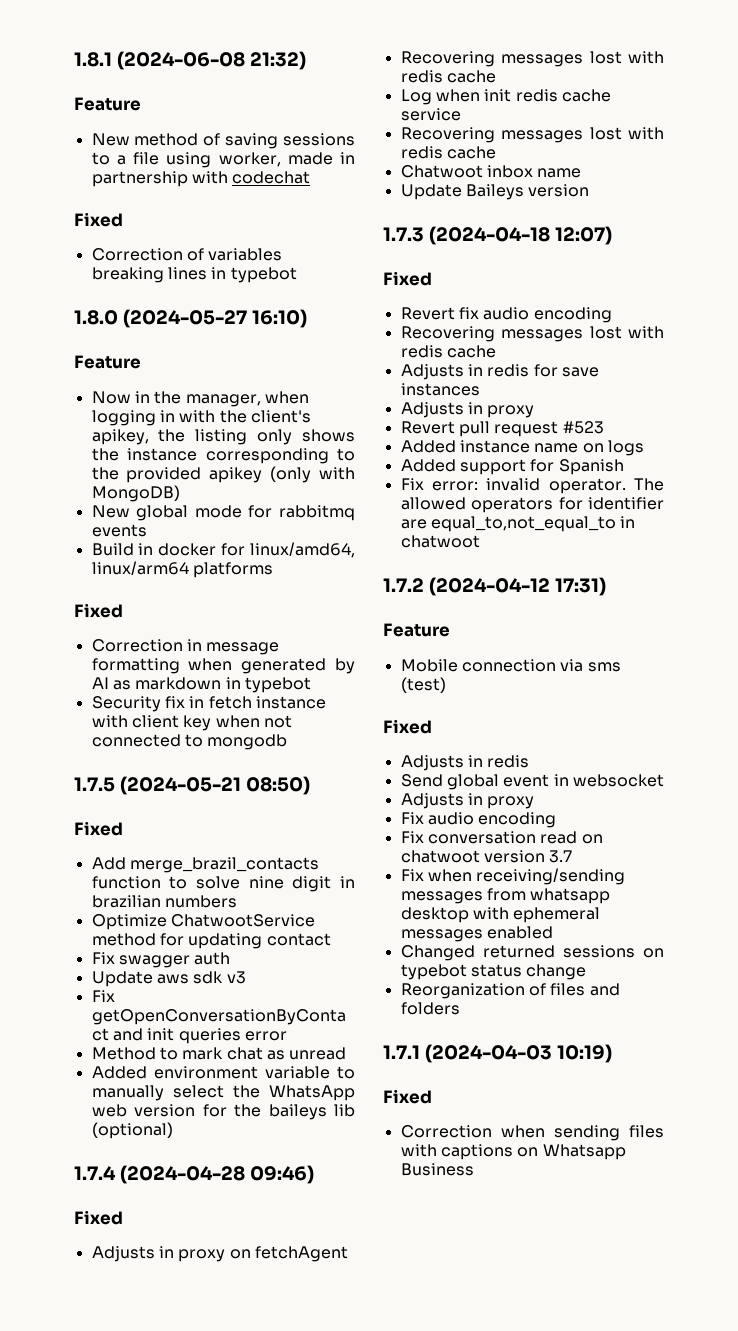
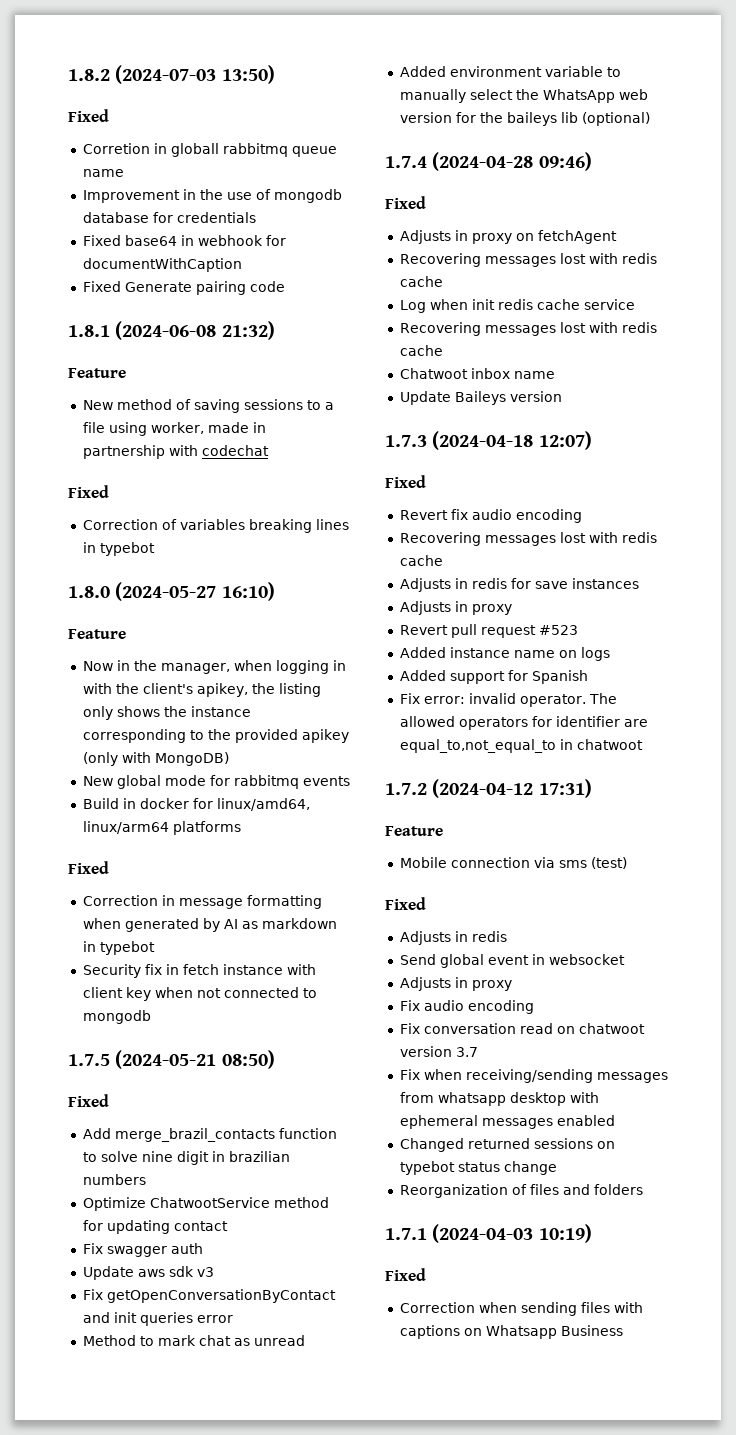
(74, 59) none -> [68,65,275,84] [68,109,109,122] [82,143,337,157] [82,169,124,177] [82,189,342,203] [82,212,256,223] [82,235,286,246] [82,258,242,272] [82,281,285,295] 1.8.2 (2024-07-03 13:50) // Fixed // Corretion in globall rabbitmq queue name // Improvement in the use of mongodb database for credentials // Fixed base64 in webhook for documentWithCaption // Fixed Generate pairing code //

